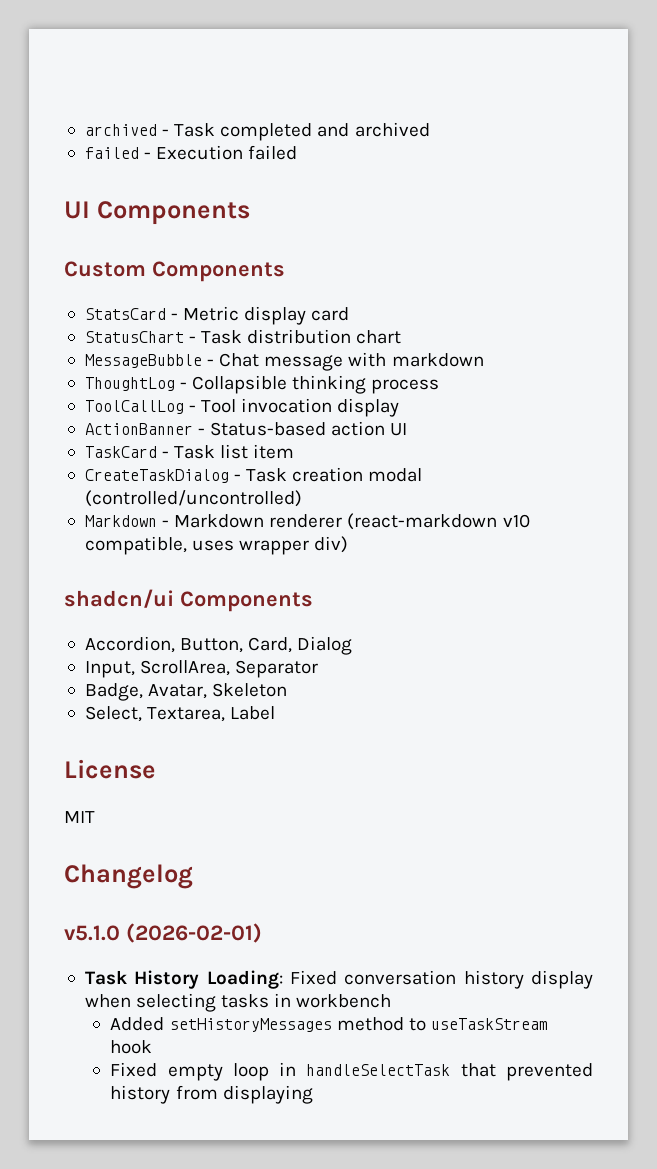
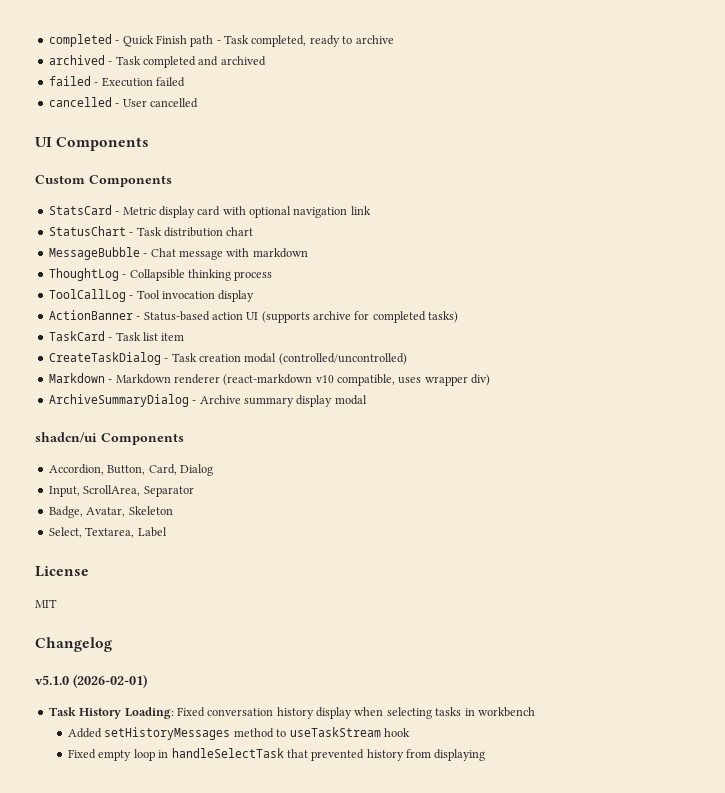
(84, 130) none -> [48,34,394,47] completed - Quick Finish path - Task completed, ready to archive //
(298, 152) none -> [48,97,198,108] // cancelled - User cancelled
(350, 314) none -> [222,206,371,218] with optional navigation link
(408, 429) none -> [261,311,459,323] (supports archive for completed tasks)
(349, 544) none -> [48,394,367,407] // ArchiveSummaryDialog - Archive summary display modal

